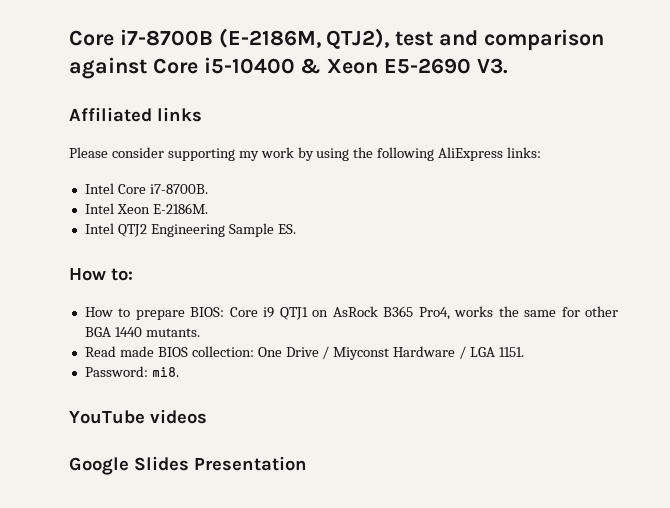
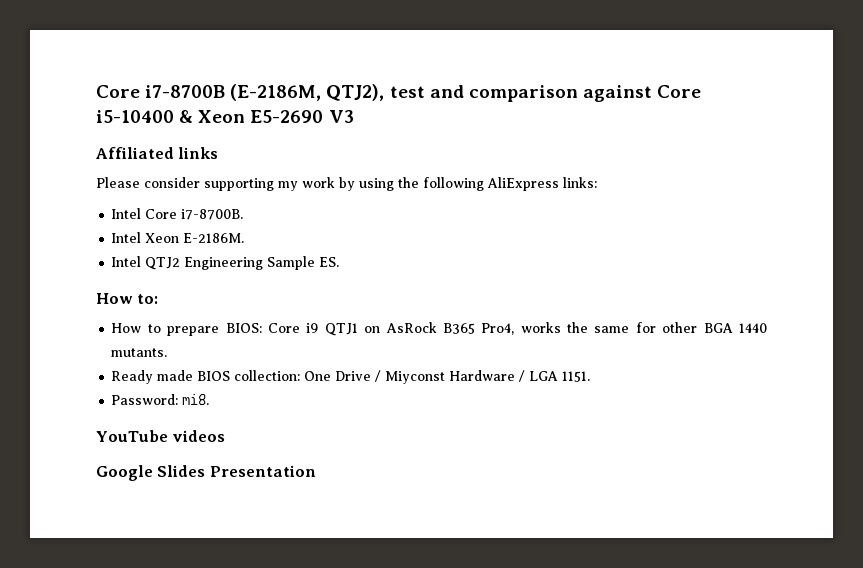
[476,58,508,74] V3. -> [328,110,354,123] V3
[84,346,116,357] Read -> [111,370,154,384] Ready

